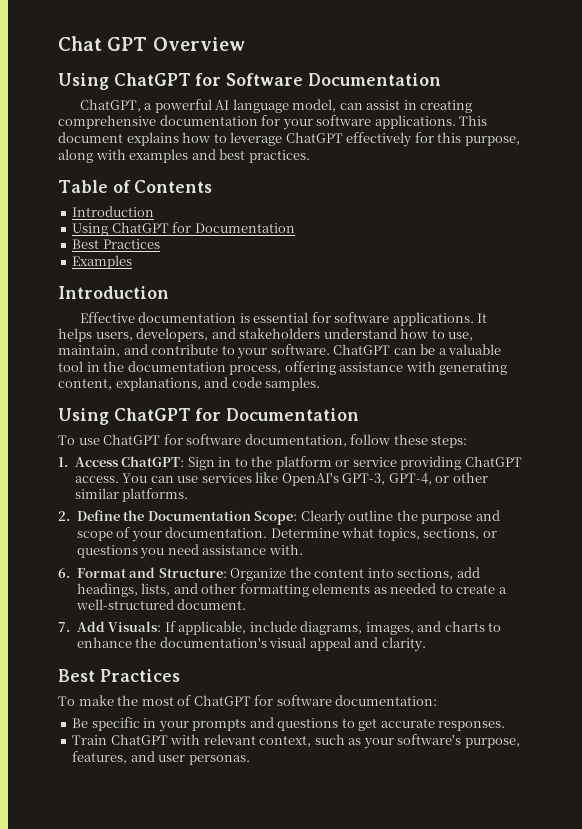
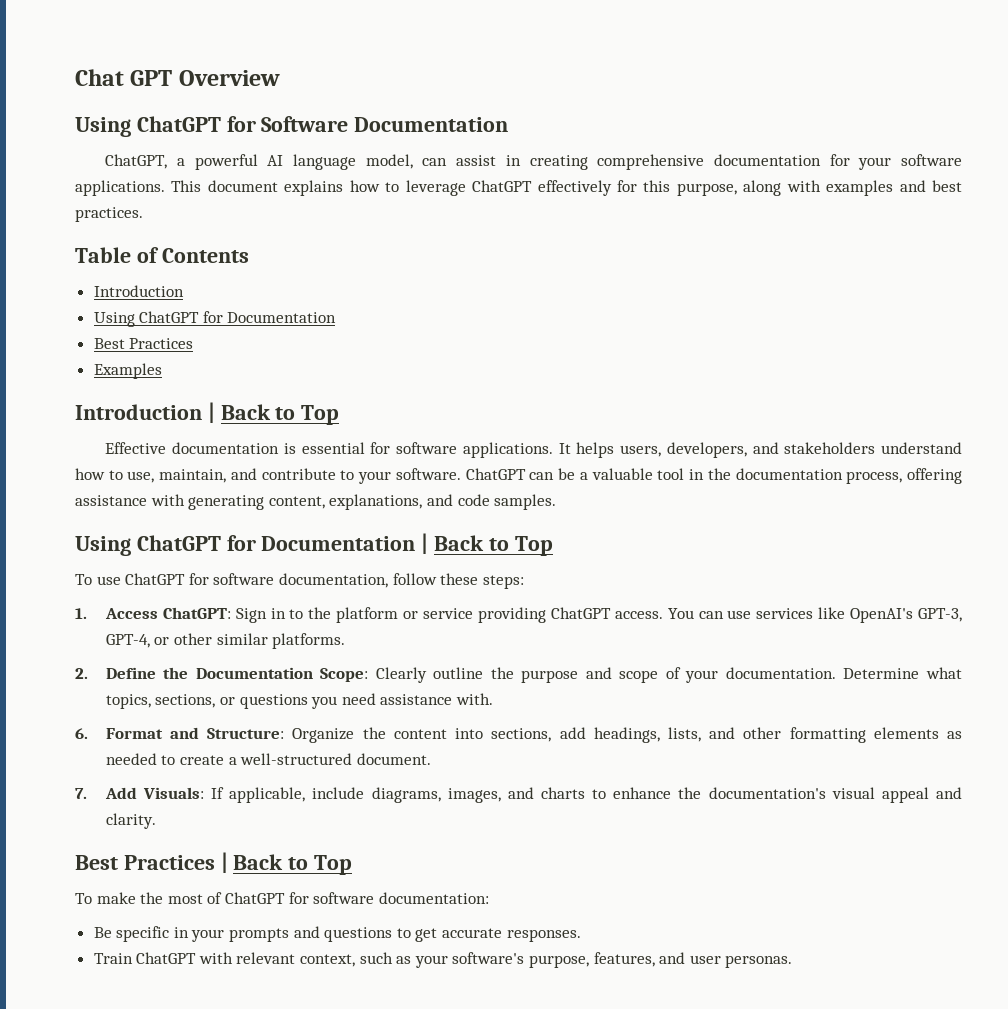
(169, 292) none -> [207,402,340,425] | Back to Top
(360, 414) none -> [421,533,553,556] | Back to Top
(180, 675) none -> [220,852,353,875] | Back to Top

